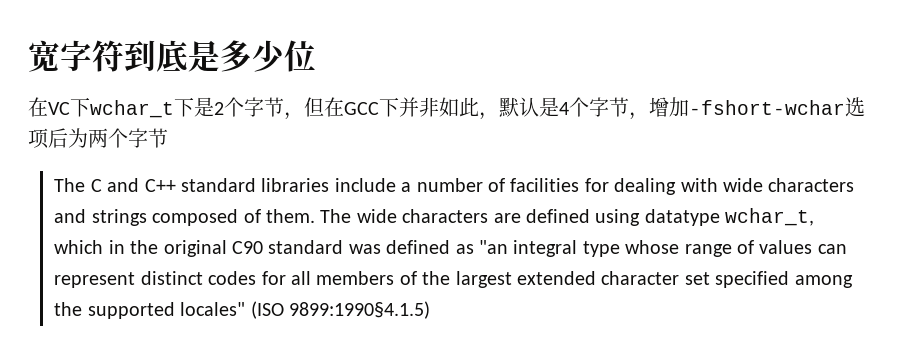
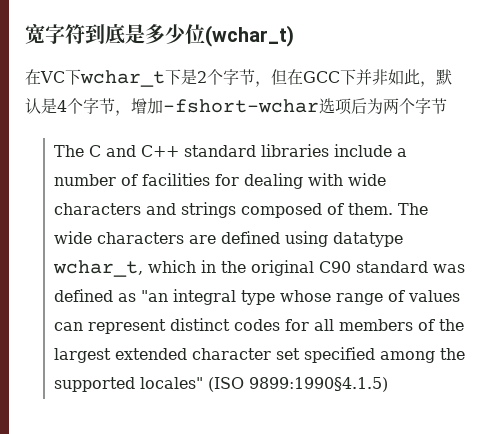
(316, 56) none -> [205,25,294,47] (wchar_t)

